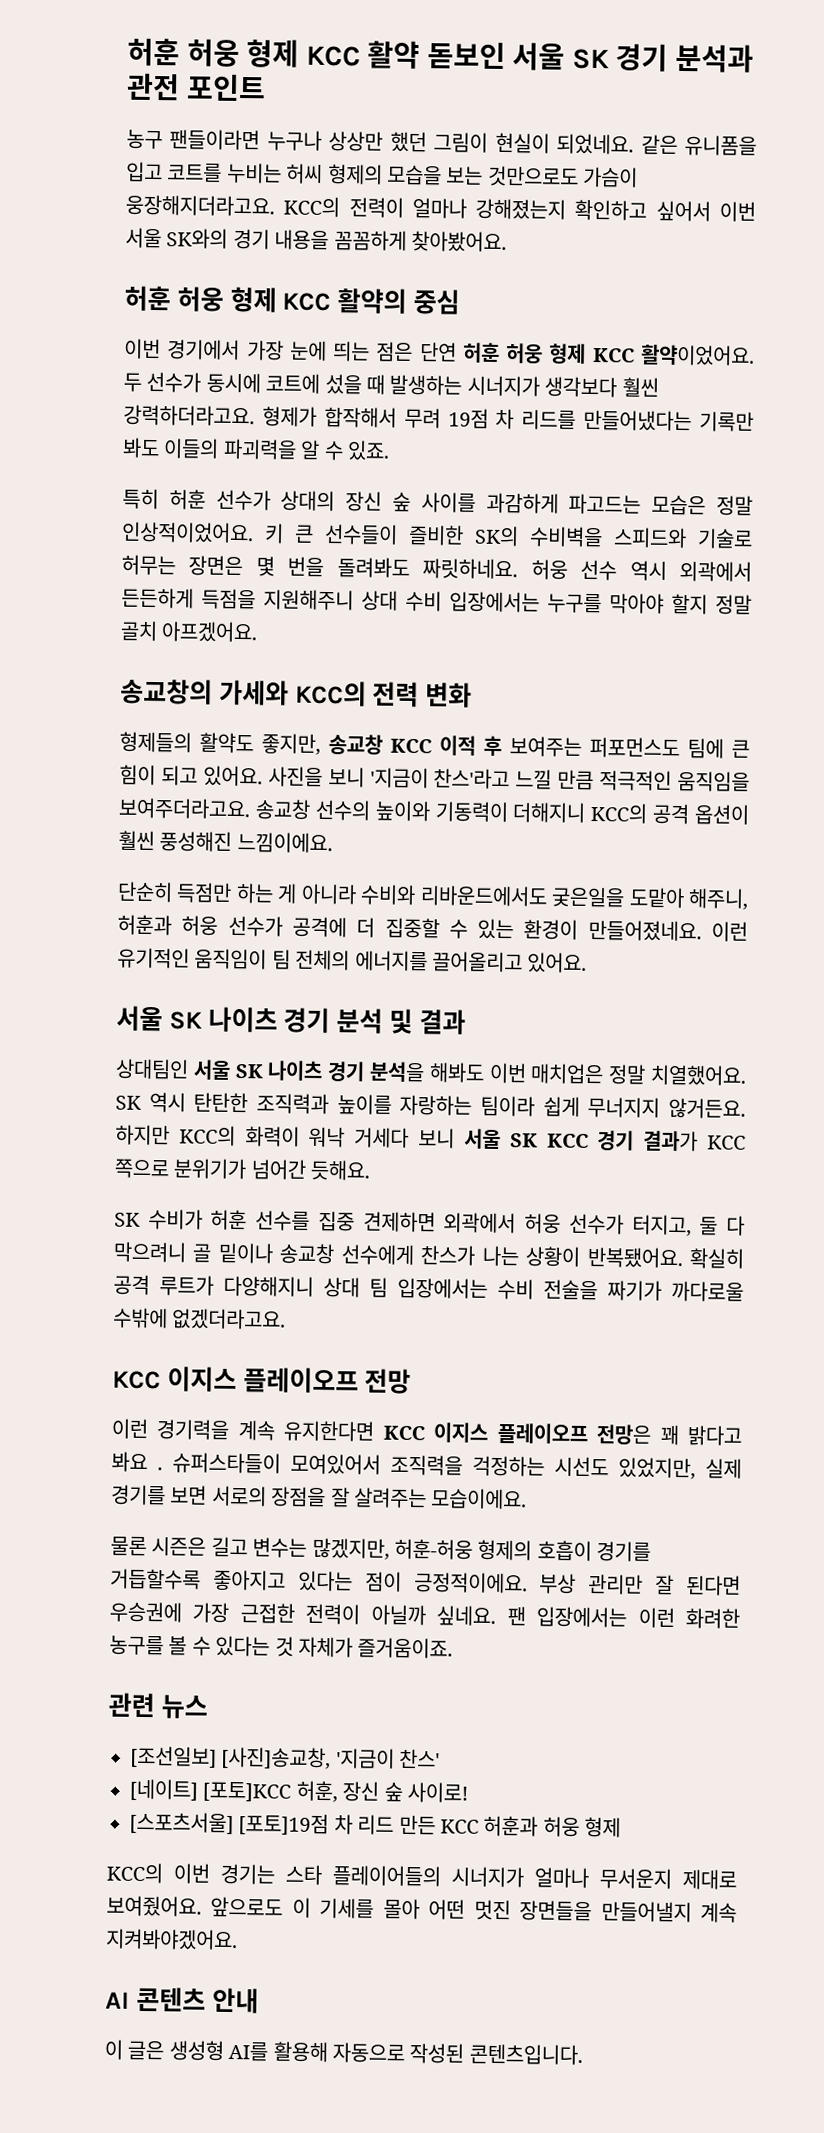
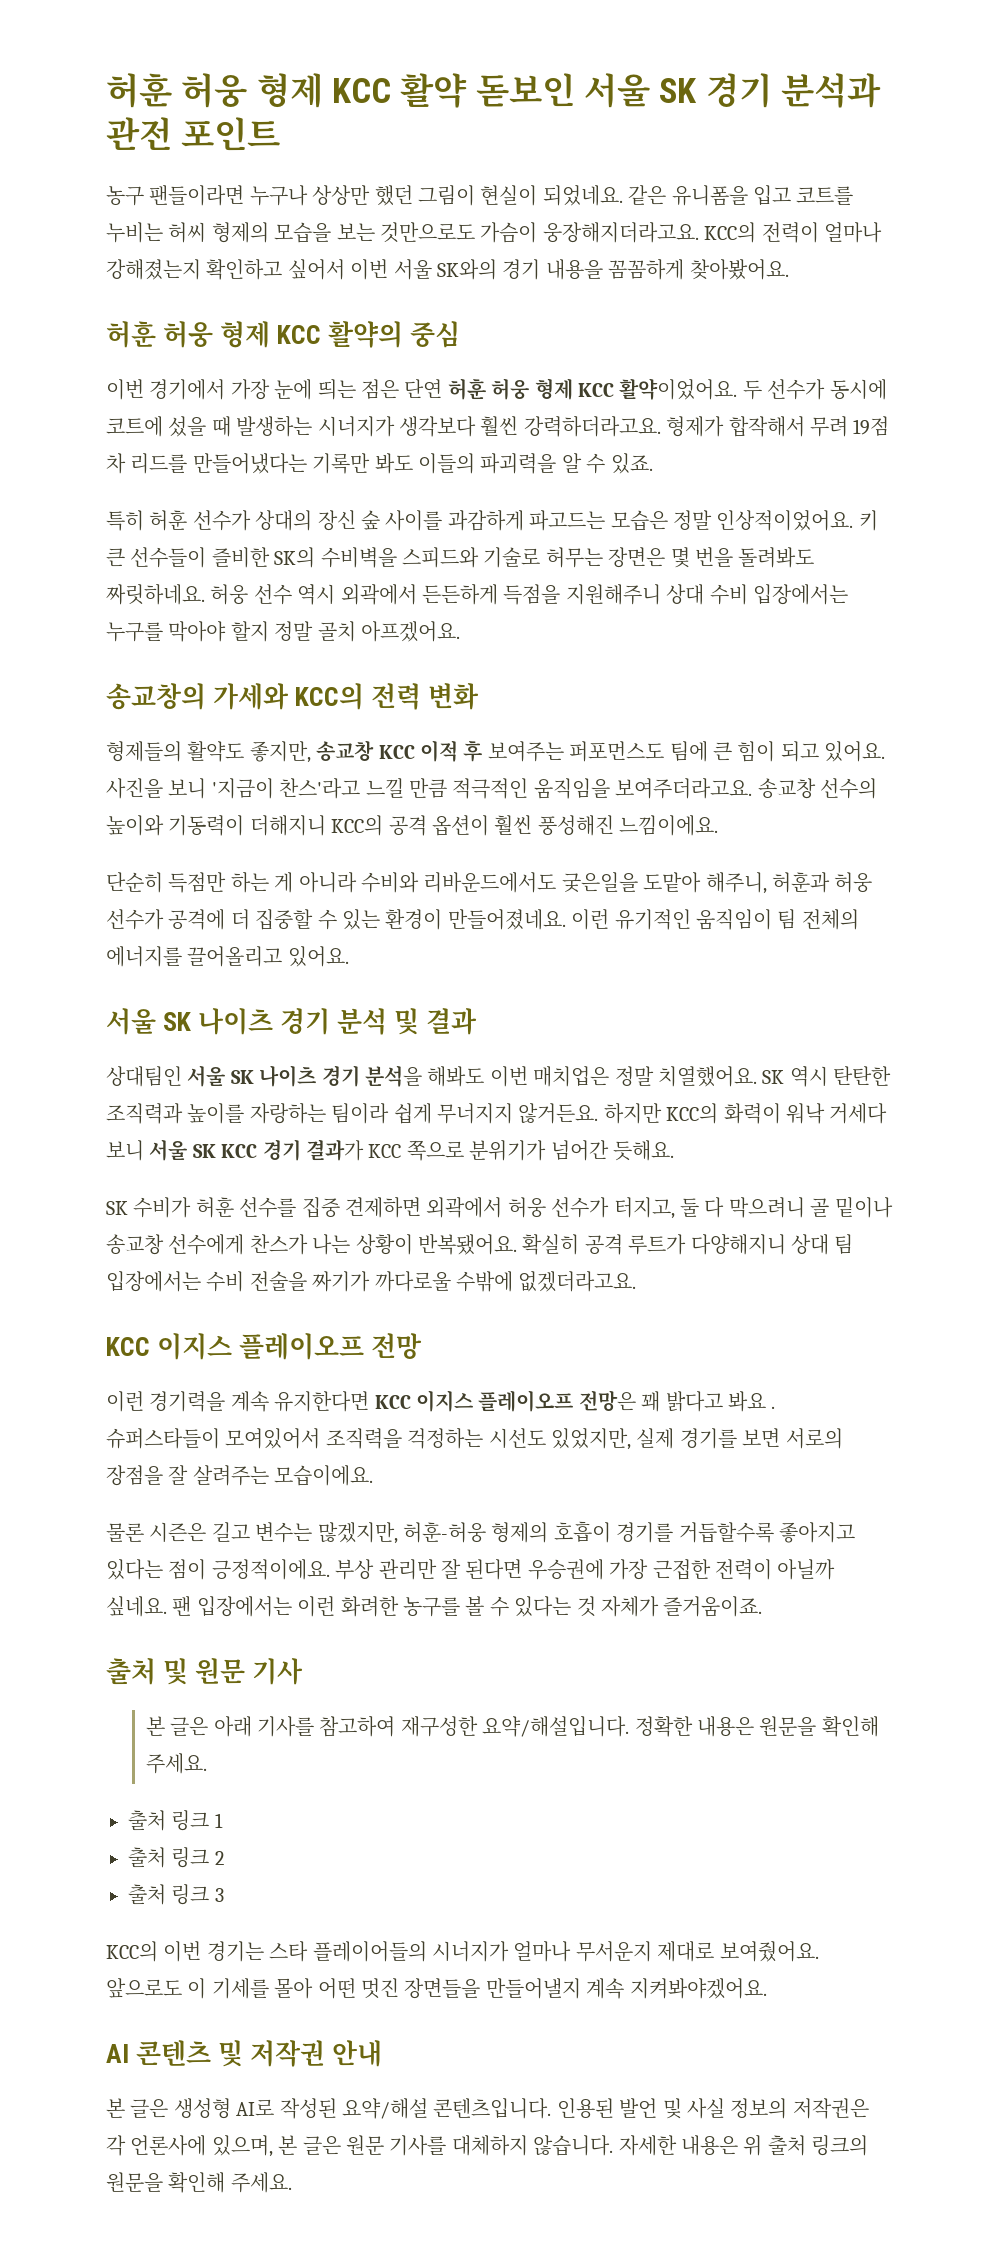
[108,1692,208,1719] [130,1745,441,1771] [129,1778,469,1803] [129,1811,622,1838] 관련 뉴스 // [조선일보] [사진]송교창, '지금이 찬스' // [네이트] [포토]KCC 허훈, 장신 숲 사이로! // [스포츠서울] [포토]19점 차 리드 만든 KCC 허훈과 허웅 형제 -> [106,1658,304,1685] [145,1716,879,1737] [145,1753,207,1774] [128,1810,223,1831] [128,1847,224,1868] [128,1884,224,1905] 출처 및 원문 기사 // 본 글은 아래 기사를 참고하여 재구성한 요약/해설입니다. 정확한 내용은 원문을 확인해 주세요. // 출처 링크 1 // 출처 링크 2 // 출처 링크 3
(206, 1999) none -> [218,2040,326,2067] 및 저작권
[104,2039,123,2060] 이 -> [106,2098,125,2118] 본
[228,2041,583,2066] AI를 활용해 자동으로 작성된 콘텐츠입니다. -> [236,2098,869,2119] [106,2135,869,2157] [106,2172,292,2193] AI로 작성된 요약/해설 콘텐츠입니다. 인용된 발언 및 사실 정보의 저작권은 각 언론사에 있으며, 본 글은 원문 기사를 대체하지 않습니다. 자세한 내용은 위 출처 링크의 원문을 확인해 주세요.

